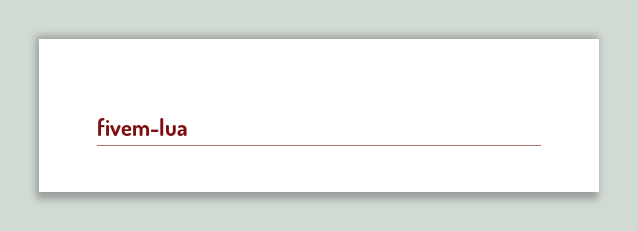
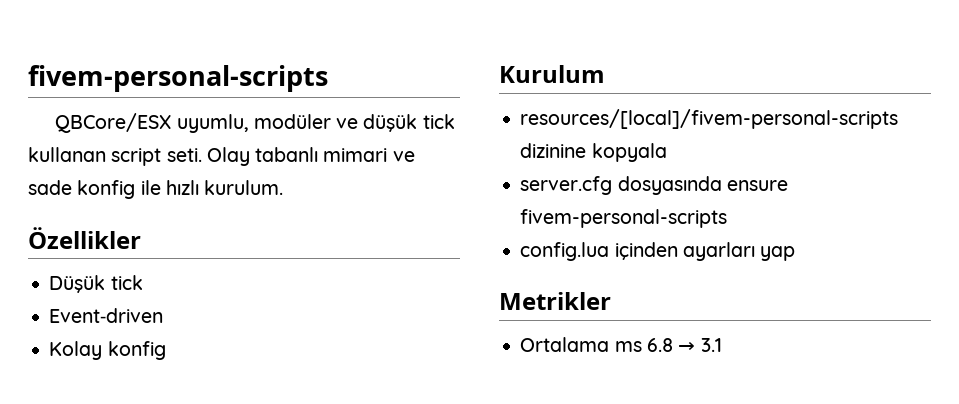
[97,118,188,136] fivem-lua -> [28,65,328,92] [55,113,455,133] [28,147,415,166] [28,180,284,199] [28,227,141,249] [49,275,143,293] [49,308,164,323] [49,341,166,360] [499,65,605,83] [520,109,899,129] [520,143,667,162] [520,176,788,195] [520,209,728,228] [520,242,796,261] [499,292,611,310] [520,337,722,352] fivem-personal-scripts // QBCore/ESX uyumlu, modüler ve düşük tick kullanan script seti. Olay tabanlı mimari ve sade konfig ile hızlı kurulum. // Özellikler // Düşük tick // Event‑driven // Kolay konfig // Kurulum // resources/[local]/fivem-personal-scripts dizinine kopyala // server.cfg dosyasında ensure fivem-personal-scripts // config.lua içinden ayarları yap // Metrikler // Ortalama ms 6.8 → 3.1

